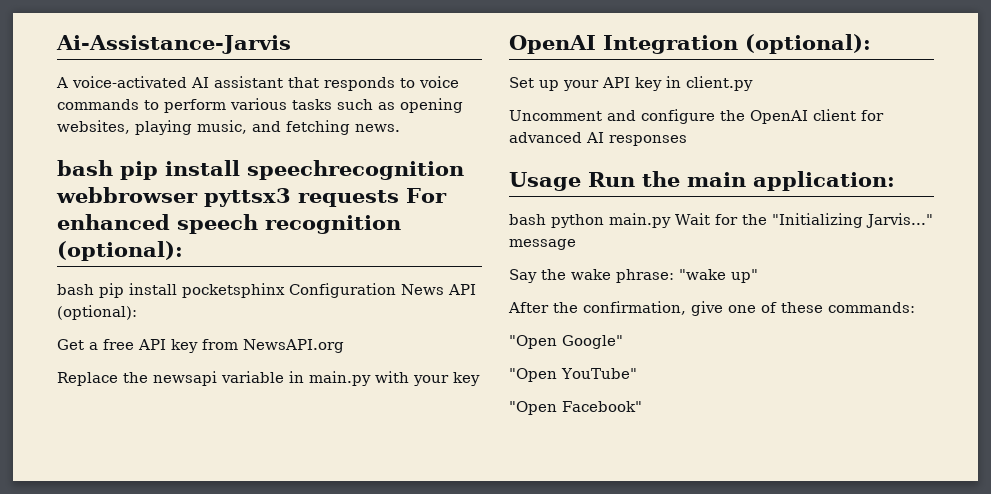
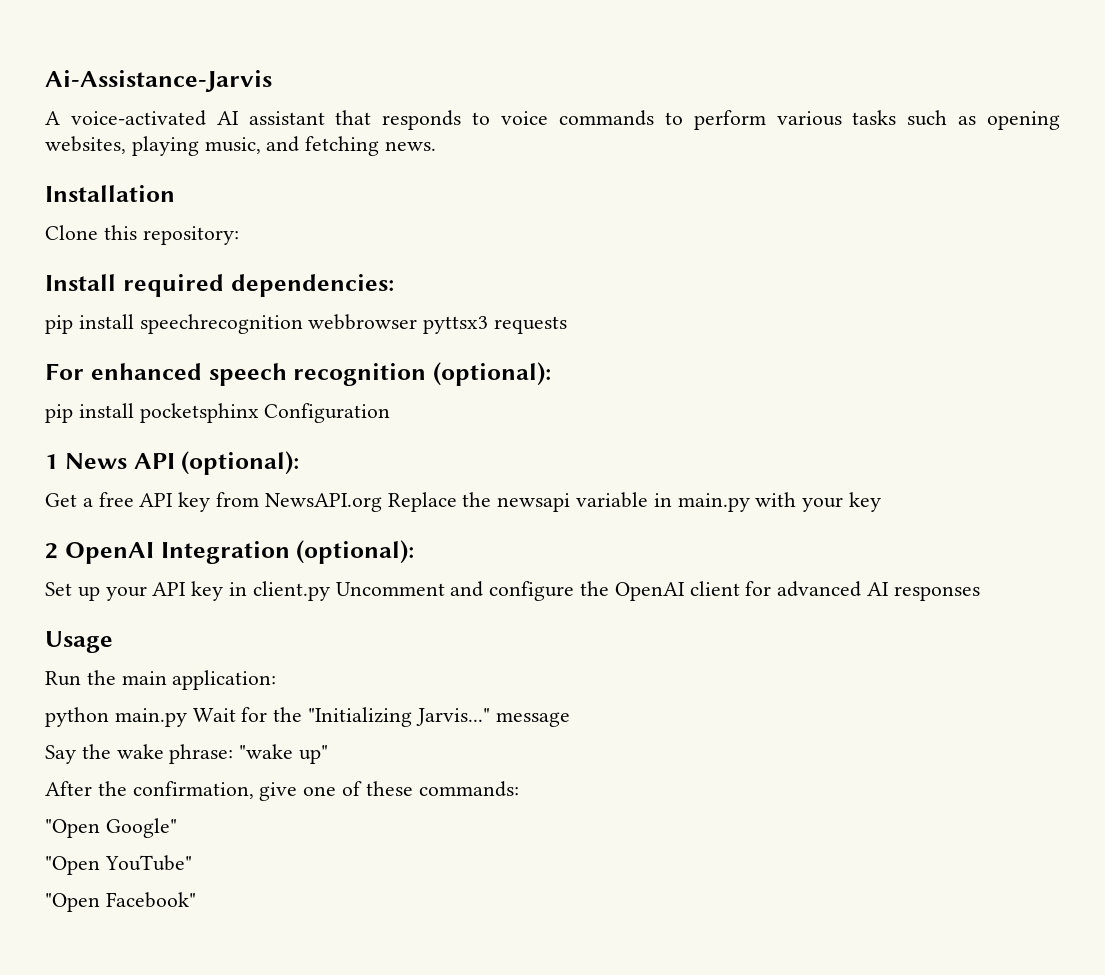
[57,160,113,176] bash -> [45,185,175,202] [45,225,239,245] [45,274,394,297] Installation // Clone this repository: // Install required dependencies: //
(399, 198) none -> (568, 325) //
[57,284,94,295] bash -> (551, 374) none
(396, 290) none -> [45,454,58,469] // 1
(344, 346) // -> (382, 502) none
(480, 379) none -> [45,543,58,559] 2
(753, 83) // -> (330, 591) none
(581, 181) none -> (113, 642) //
[509,214,546,225] bash -> (277, 680) none

